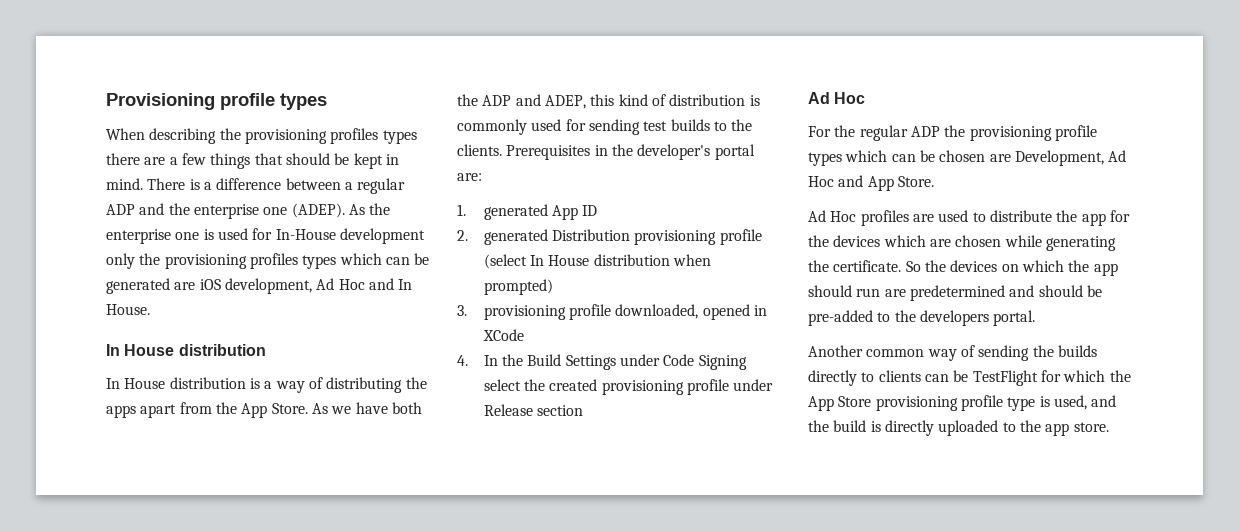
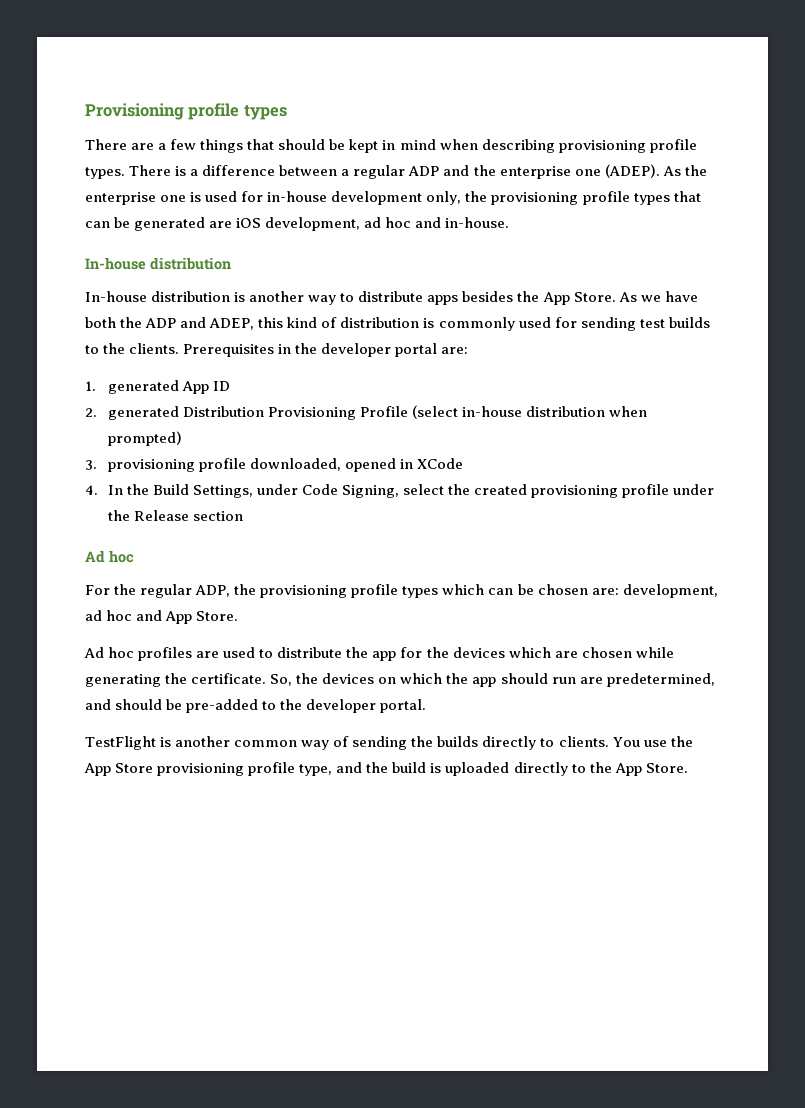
[106,128,417,144] [106,153,140,165] When describing the provisioning profiles types there -> [85,139,127,150] There
[106,178,143,190] mind. -> [399,139,697,153] [85,167,125,179] mind when describing provisioning profile types.
[275,228,425,244] [106,253,382,269] In-House development only the provisioning profiles types which -> [267,191,701,205] in-house development only, the provisioning profile types that
[316,278,413,290] [106,304,150,315] [106,344,266,356] [106,377,427,393] [106,402,212,418] Ad Hoc and In House. // In House distribution // In House distribution is a way of distributing the apps apart from -> [364,217,510,228] [85,257,231,270] [85,291,514,305] ad hoc and in-house. // In-house distribution // In-house distribution is another way to distribute apps besides
[637,144,711,160] developer's -> [321,343,392,357] developer
[634,229,762,245] [483,254,590,269] provisioning profile (select In House -> [267,405,522,420] Provisioning Profile (select in-house
[565,355,616,370] Settings -> [192,485,253,498] Settings,
[698,355,747,370] Signing -> [341,485,399,498] Signing,
(774, 385) none -> [107,510,130,521] the
[834,92,866,104] Hoc -> [109,550,134,563] hoc
[910,126,940,137] ADP -> [195,585,231,597] ADP,
[989,150,1127,166] [808,176,834,187] are Development, Ad Hoc -> [591,584,718,598] [85,610,133,621] are: development, ad hoc
[830,211,857,222] Hoc -> [108,647,135,658] hoc
[905,261,921,272] So -> [270,674,293,686] So,
[909,285,1005,301] predetermined -> [606,673,715,687] predetermined,
[919,310,989,326] developers -> [306,699,377,713] developer
[808,345,863,357] Another -> [85,736,231,750] TestFlight is another
[878,370,1106,386] clients can be TestFlight for which -> [558,736,667,747] clients. You use
[1007,395,1087,411] type is used, -> [299,764,333,776] type,
[884,420,1109,436] directly uploaded to the app store. -> [445,762,688,776] uploaded directly to the App Store.

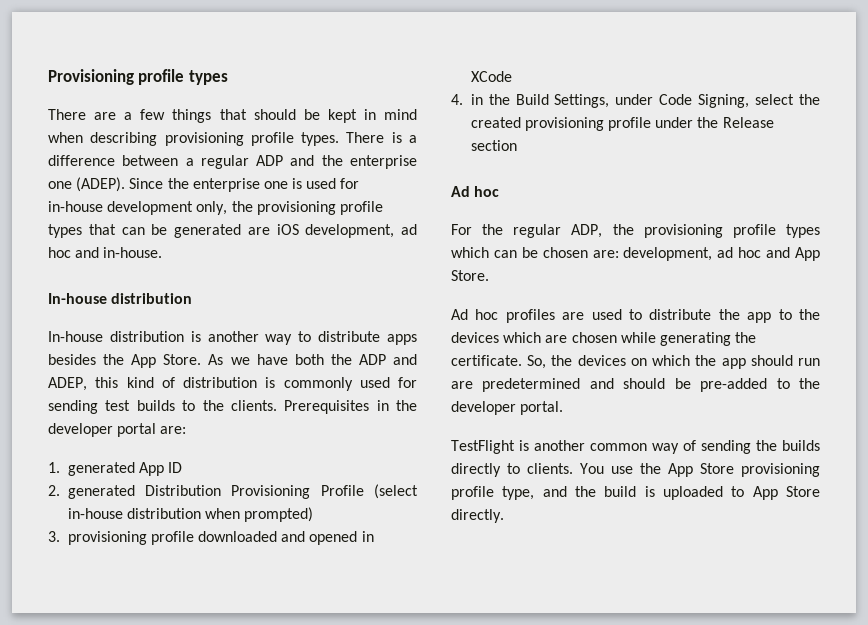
[662,166,681,176] As -> [129,178,164,189] Since
[249,458,341,471] downloaded, -> [198,531,306,542] downloaded and
[107,485,123,495] In -> [470,94,483,105] in
[400,647,423,658] for -> [778,309,792,320] to
[606,673,715,687] predetermined, -> [482,378,581,392] predetermined
[513,762,688,776] directly to the App Store. -> [731,486,820,500] [451,509,504,523] to App Store directly.

